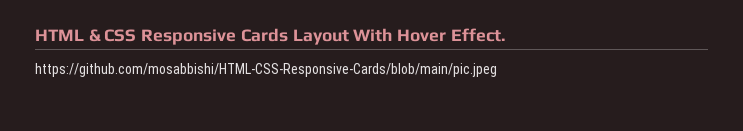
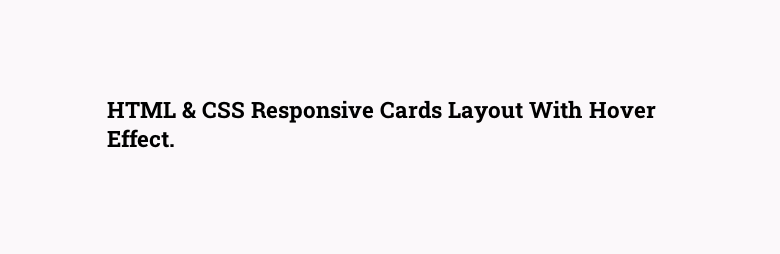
[35,63,497,77] // https://github.com/mosabbishi/HTML-CSS-Responsive-Cards/blob/main/pic.jpeg -> (175, 138) none

